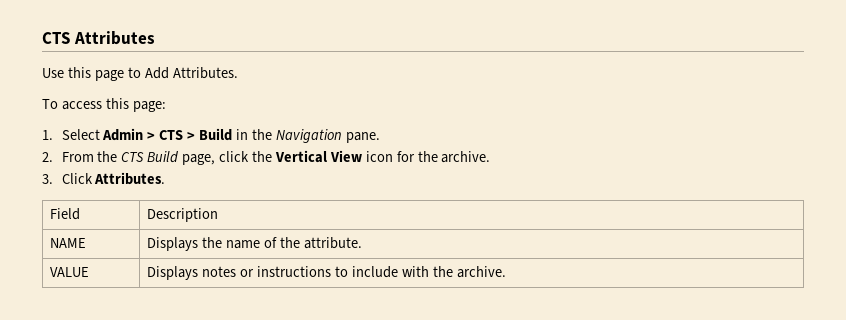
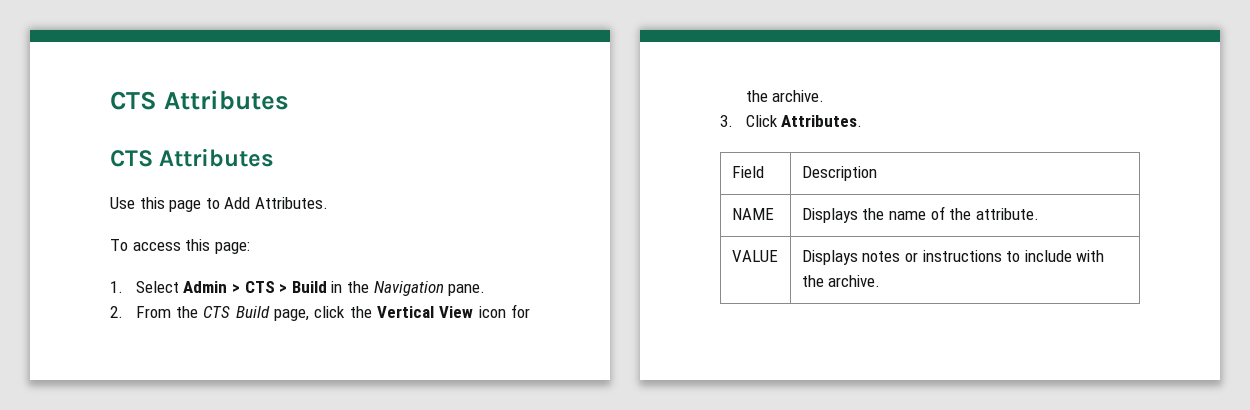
[42,31,155,45] CTS Attributes -> [110,90,290,110] [110,148,275,167] CTS Attributes // CTS Attributes

